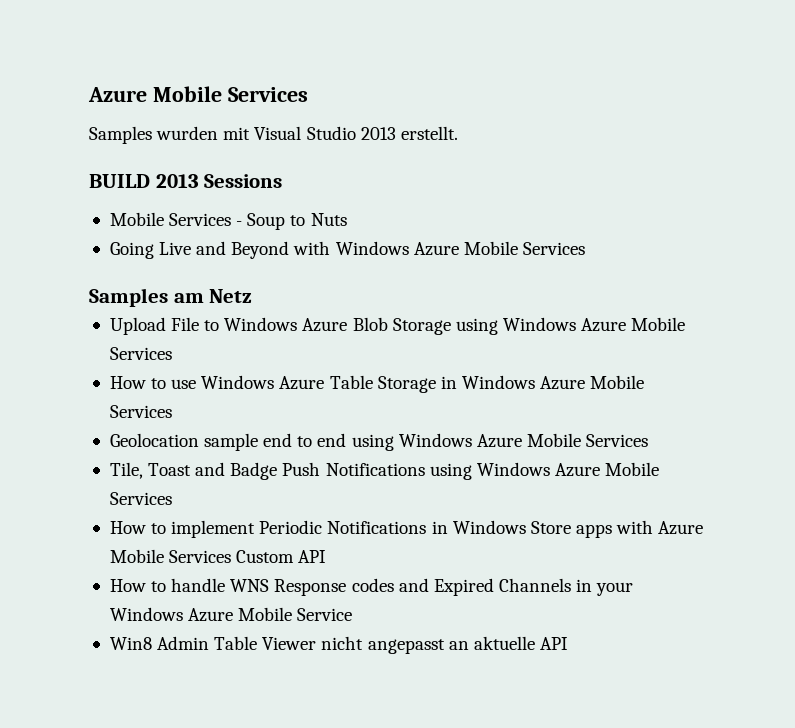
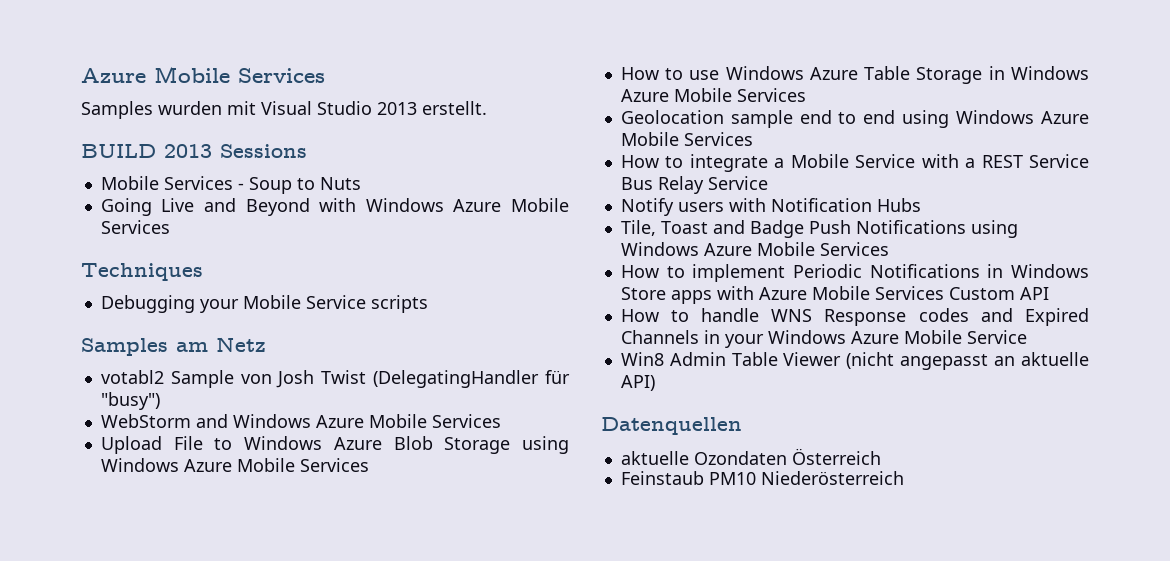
[89,288,253,307] Samples am Netz -> [81,263,203,281] [100,295,428,313] [81,337,266,356] [100,370,570,388] [100,392,160,410] [100,414,501,428] Techniques // Debugging your Mobile Service scripts // Samples am Netz // votabl2 Sample von Josh Twist (DelegatingHandler für "busy") // WebStorm and Windows Azure Mobile Services
(649, 440) none -> [620,154,1089,172] [620,176,768,194] [620,198,921,216] // How to integrate a Mobile Service with a REST Service Bus Relay Service // Notify users with Notification Hubs
[321,636,364,650] nicht -> [846,352,895,369] (nicht
[539,637,568,650] API -> [620,375,655,391] [601,417,742,435] [620,448,881,465] [620,471,904,485] API) // Datenquellen // aktuelle Ozondaten Österreich // Feinstaub PM10 Niederösterreich

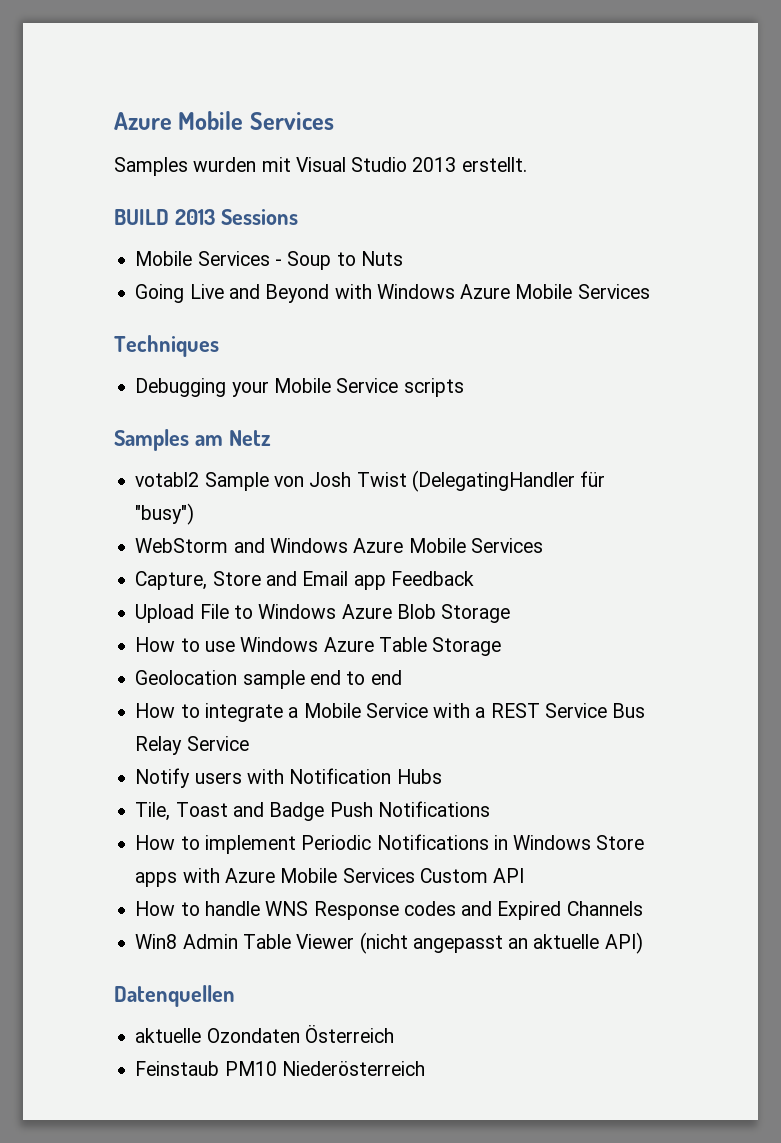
(501, 421) none -> [135,571,474,590] // Capture, Store and Email app Feedback
[522,436,569,454] [100,458,369,472] using Windows Azure Mobile Services -> (511, 613) none
[988,66,1089,80] [620,88,806,102] in Windows Azure Mobile Services -> (502, 646) none
[902,110,1089,128] [620,132,753,146] using Windows Azure Mobile Services -> (402, 677) none
[970,220,1018,238] [620,242,889,256] using Windows Azure Mobile Services -> (490, 809) none
[703,330,1027,348] in your Windows Azure Mobile Service -> (643, 908) none

